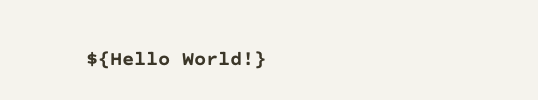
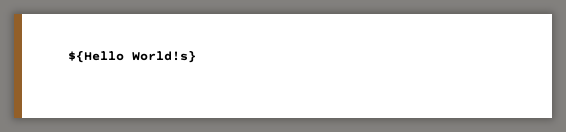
[182,51,266,69] World!} -> [132,50,196,63] World!s}

